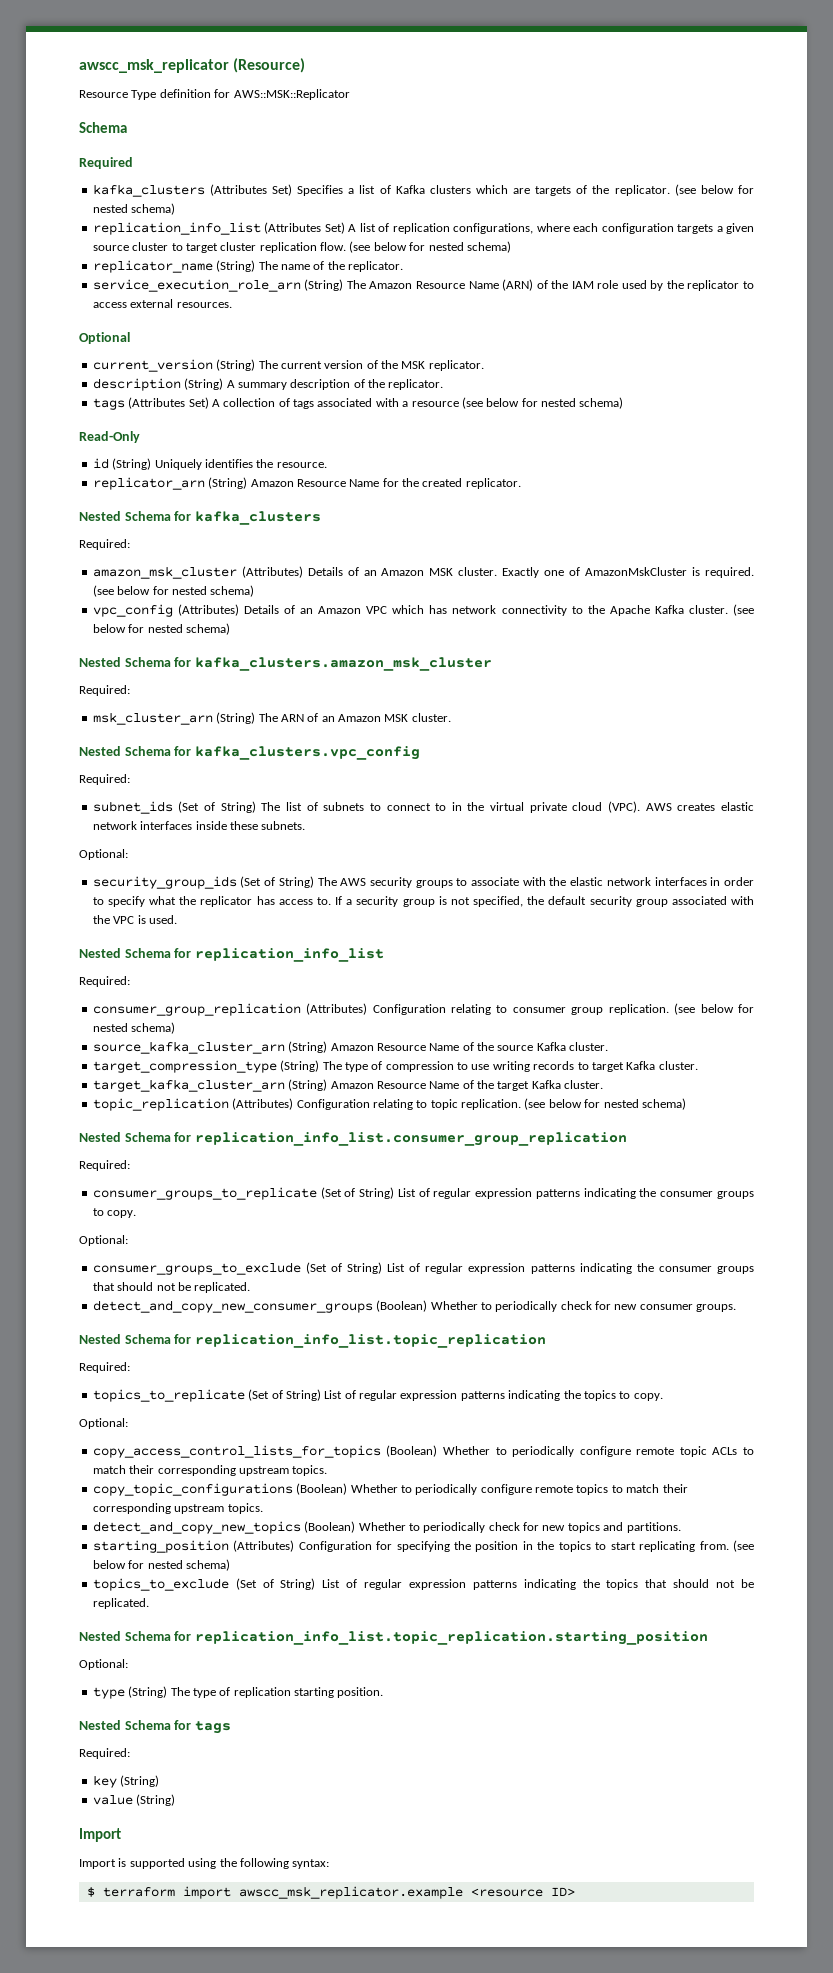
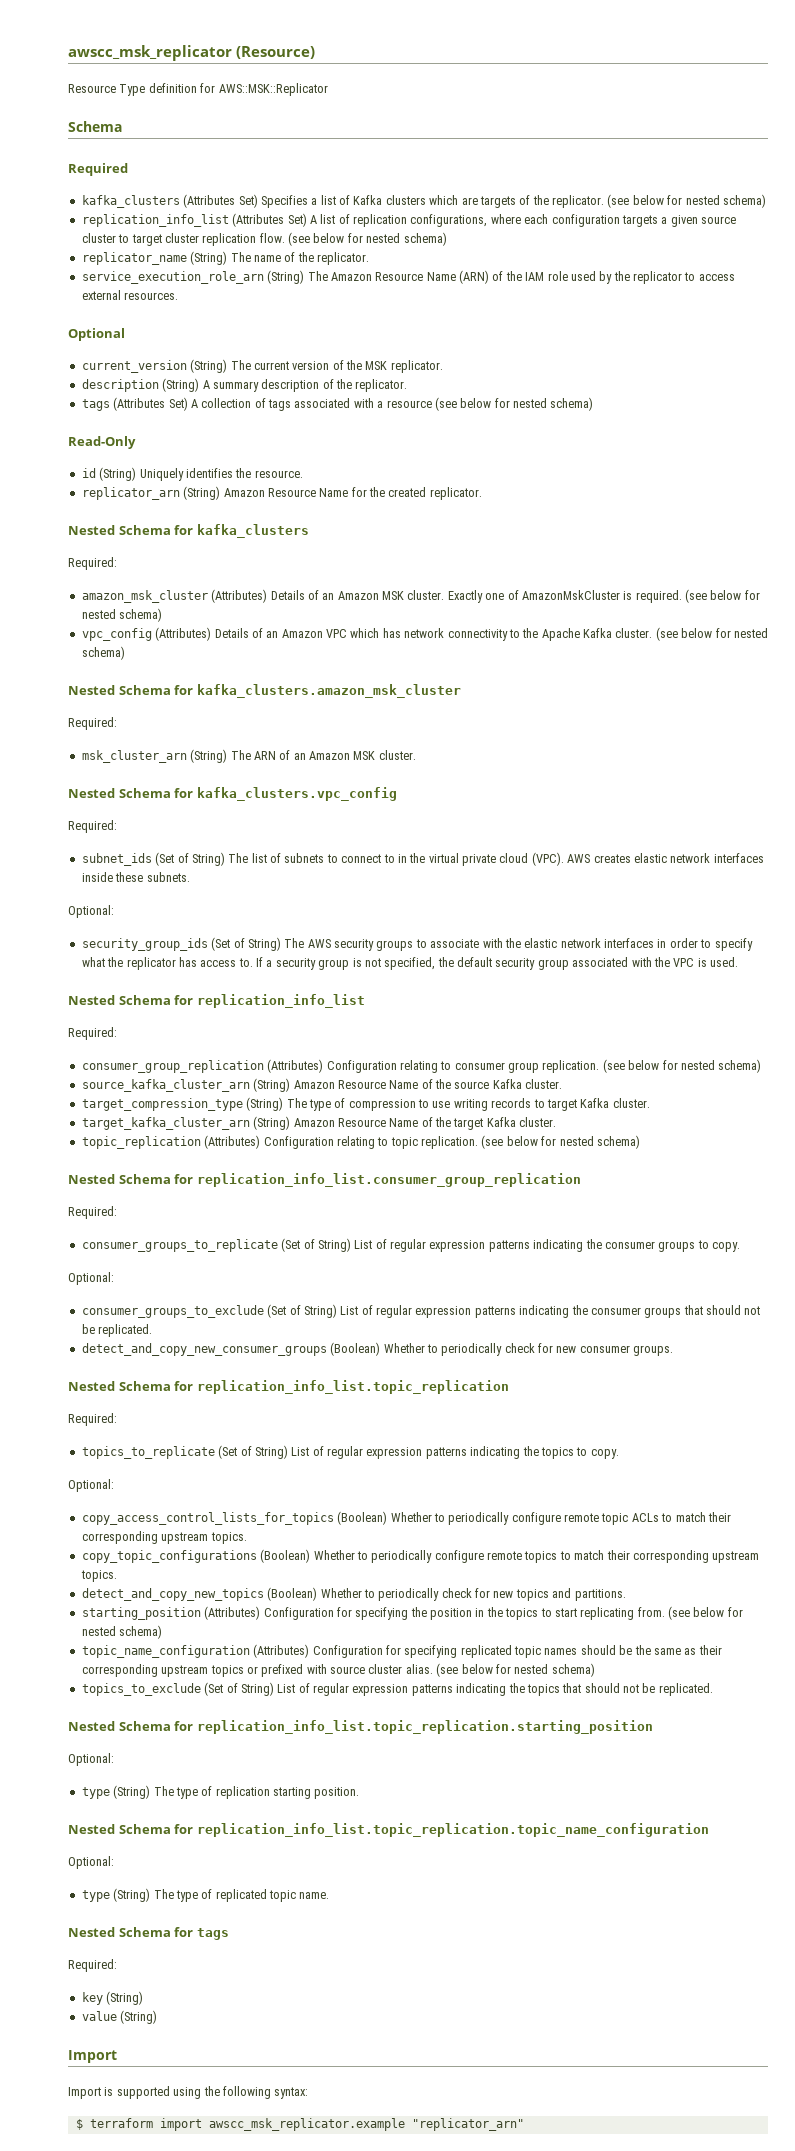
(230, 1565) none -> [81,1644,722,1658] [81,1663,595,1677] // topic_name_configuration (Attributes) Configuration for specifying replicated topic names should be the same as their corresponding upstream topics or prefixed with source cluster alias. (see below for nested schema)
(384, 1692) none -> [68,1823,709,1837] [68,1856,114,1869] [81,1888,330,1902] // Nested Schema for replication_info_list.topic_replication.topic_name_configuration // Optional: // type (String) The type of replicated topic name.
[470,1887,575,1897] <resource ID> -> [411,2118,524,2131] "replicator_arn"

